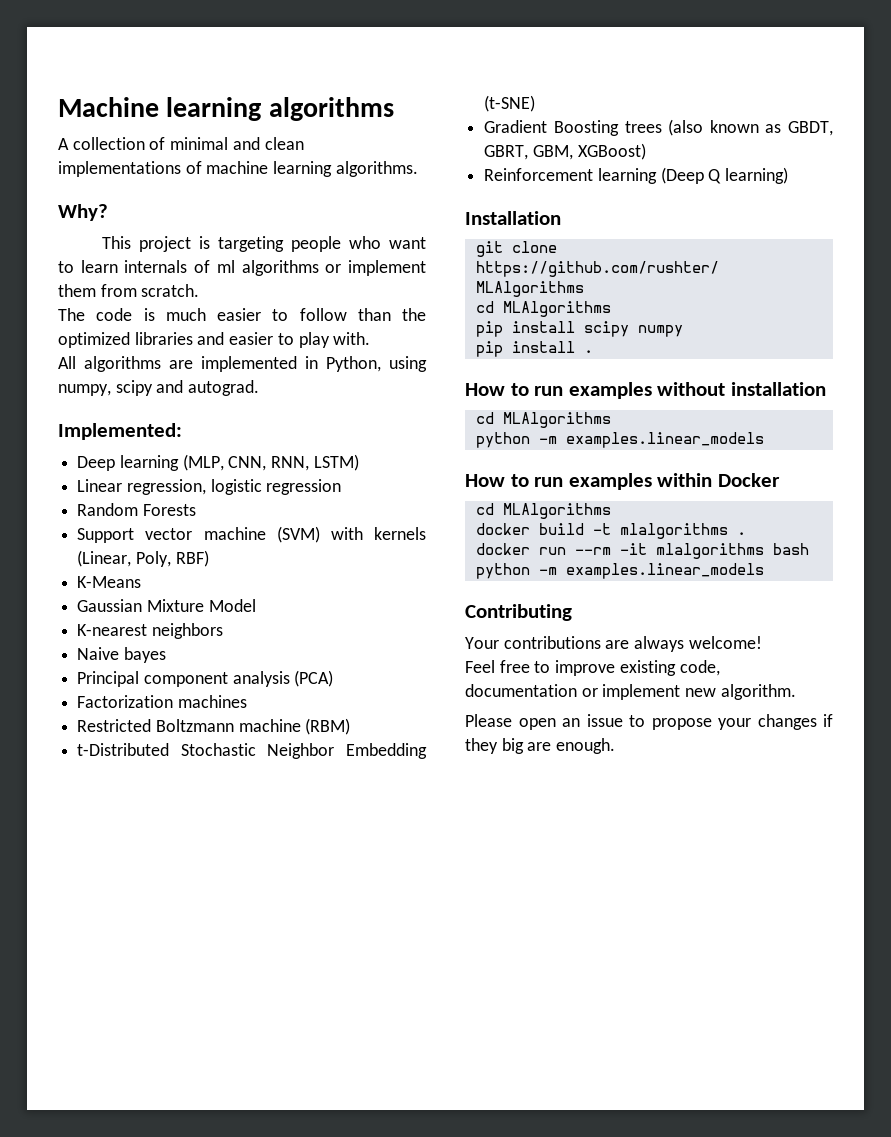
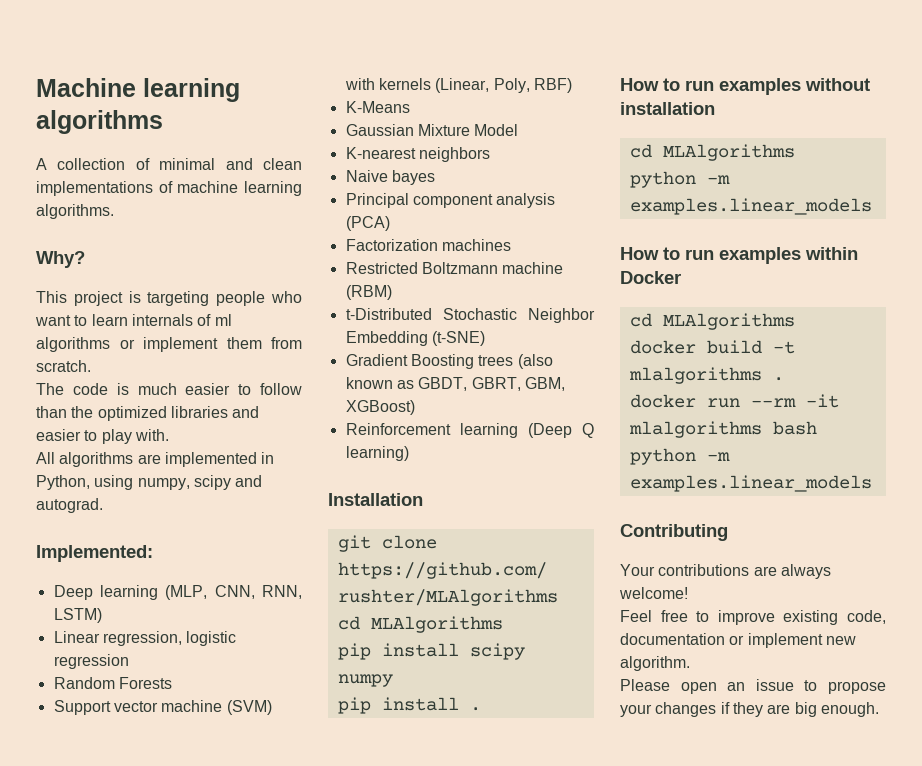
[501,738,552,754] big are -> [767,702,817,717] are big

